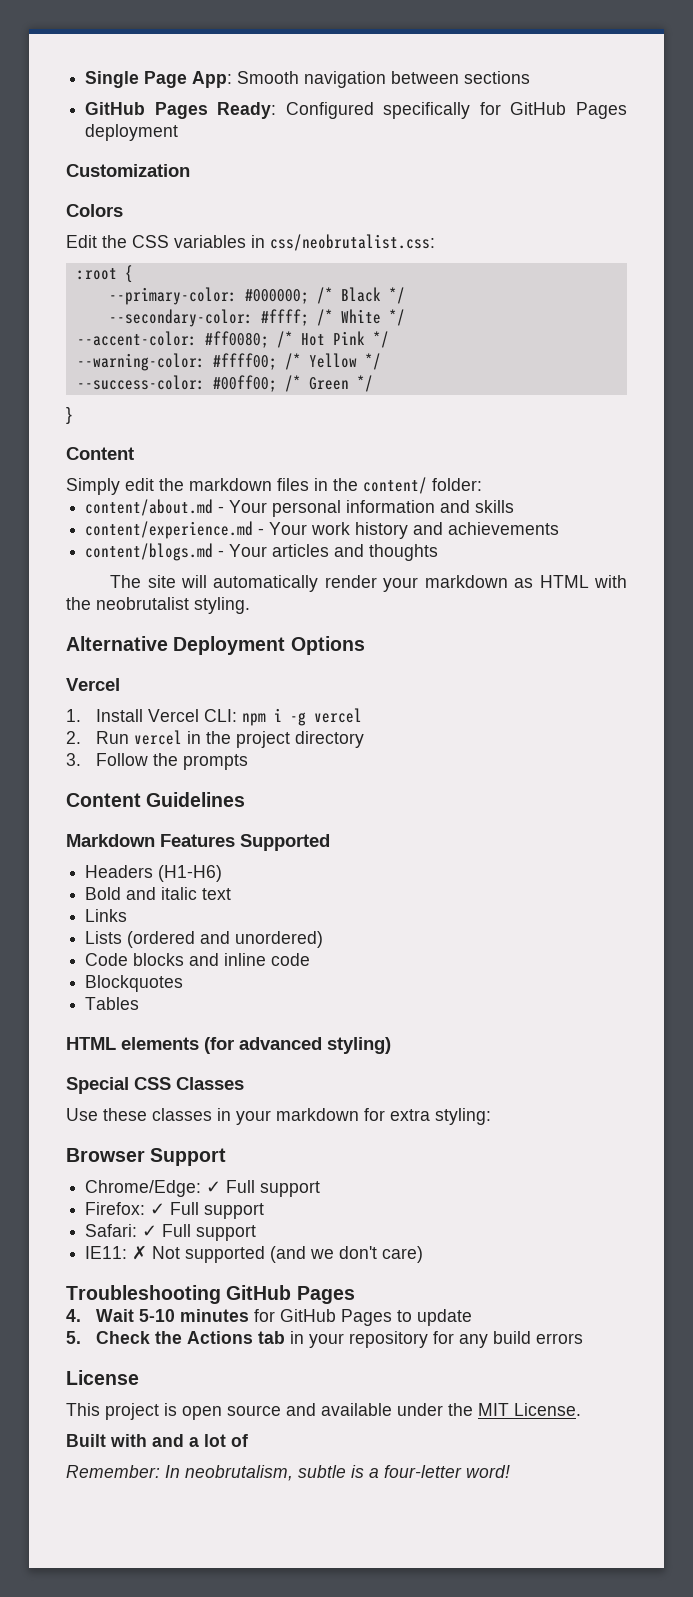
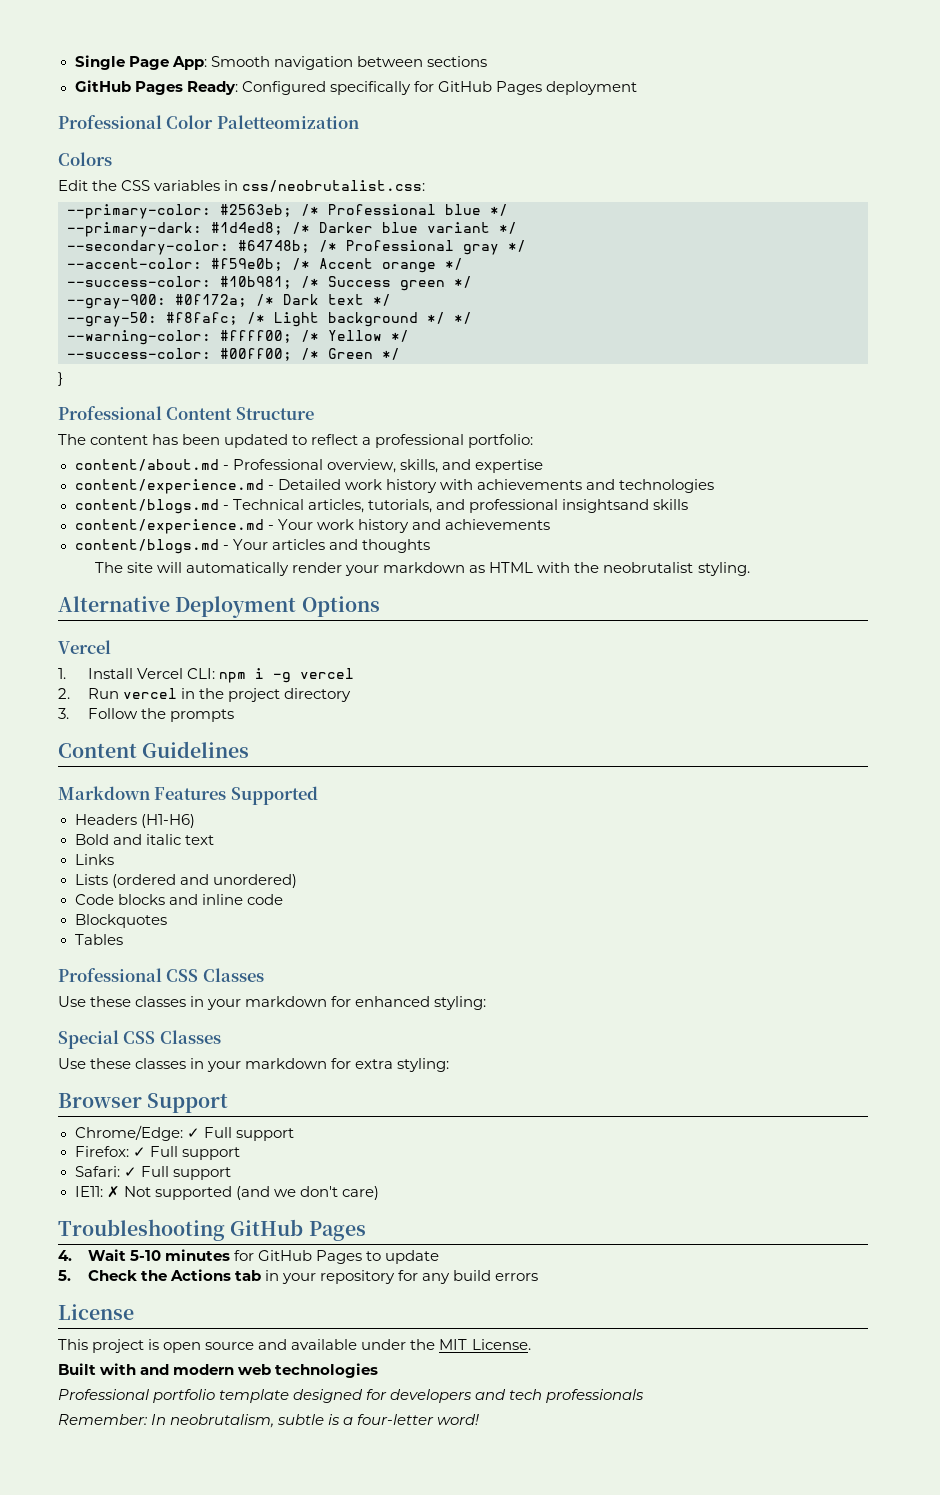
[66,164,190,177] Customization -> [58,115,359,129] Professional Color Paletteomization
[76,265,133,283] [108,287,405,305] [108,309,405,327] [76,331,365,348] :root { // --primary-color: #000000; /* Black */ // --secondary-color: #ffff; /* White */ // --accent-color: #ff0080; /* Hot Pink -> [67,204,508,219] [67,222,517,237] [67,240,526,255] [67,258,463,273] [67,276,472,291] [67,294,391,309] [67,312,445,327] --primary-color: #2563eb; /* Professional blue */ // --primary-dark: #1d4ed8; /* Darker blue variant */ // --secondary-color: #64748b; /* Professional gray */ // --accent-color: #f59e0b; /* Accent orange */ // --success-color: #10b981; /* Success green */ // --gray-900: #0f172a; /* Dark text */ // --gray-50: #f8fafc; /* Light background */
[66,447,134,460] [66,477,482,495] [85,499,471,517] Content // Simply edit the markdown files in the content/ folder: // content/about.md - Your personal information and -> [58,406,314,420] [58,434,534,448] [74,459,543,473] [74,479,714,494] [74,499,649,514] Professional Content Structure // The content has been updated to reflect a professional portfolio: // content/about.md - Professional overview, skills, and expertise // content/experience.md - Detailed work history with achievements and technologies // content/blogs.md - Technical articles, tutorials, and professional insightsand
[66,1037,391,1054] HTML elements (for advanced styling) -> [58,968,264,982] [58,996,487,1010] Professional CSS Classes // Use these classes in your markdown for enhanced styling:
[189,1434,248,1447] a lot of -> [173,1363,379,1378] [58,1389,645,1403] modern web technologies // Professional portfolio template designed for developers and tech professionals

